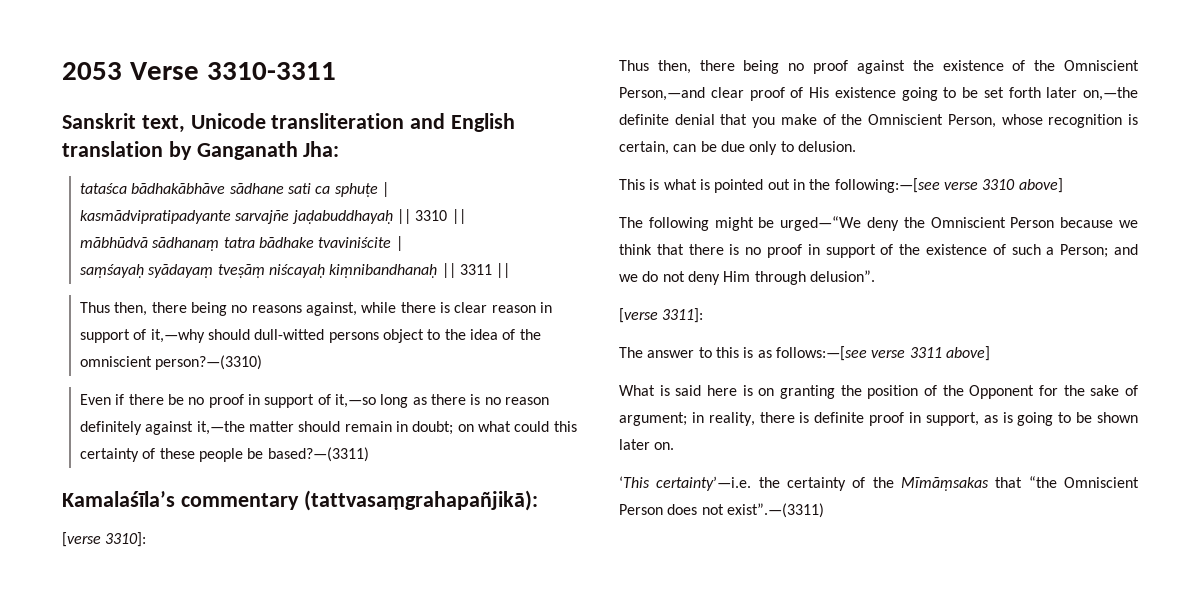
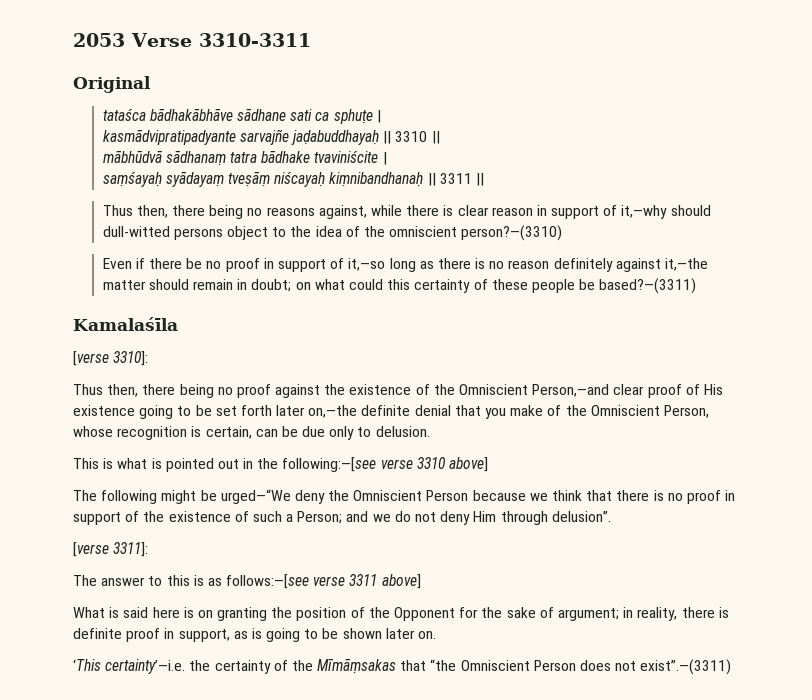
[62,113,516,133] [62,141,340,160] Sanskrit text, Unicode transliteration and English translation by Ganganath Jha: -> [73,76,151,93] Original
[62,490,538,511] Kamalaśīla’s commentary (tattvasaṃgrahapañjikā): -> [73,317,178,331] Kamalaśīla

